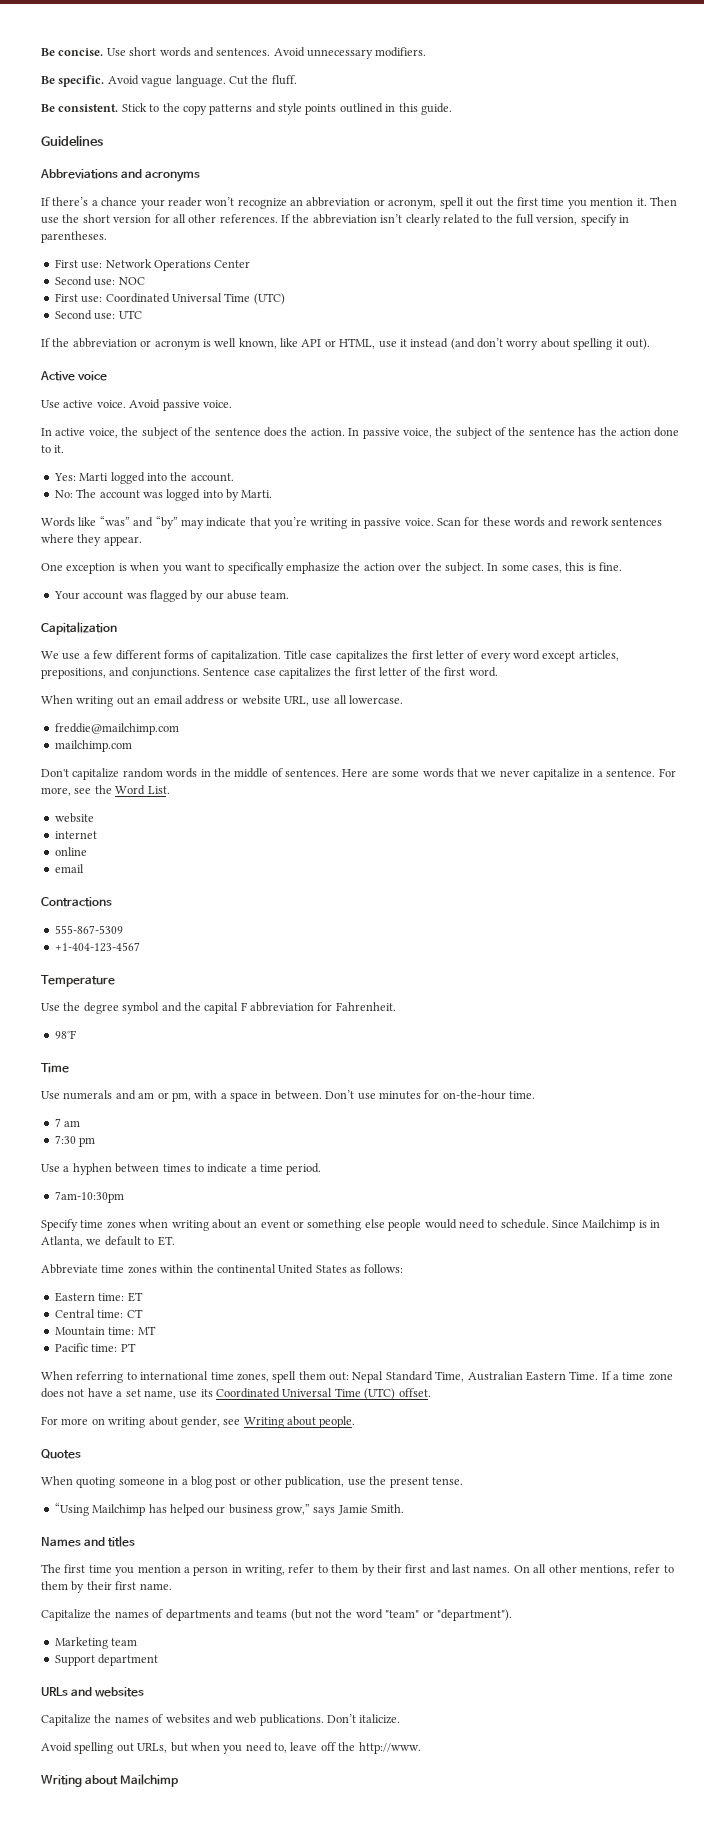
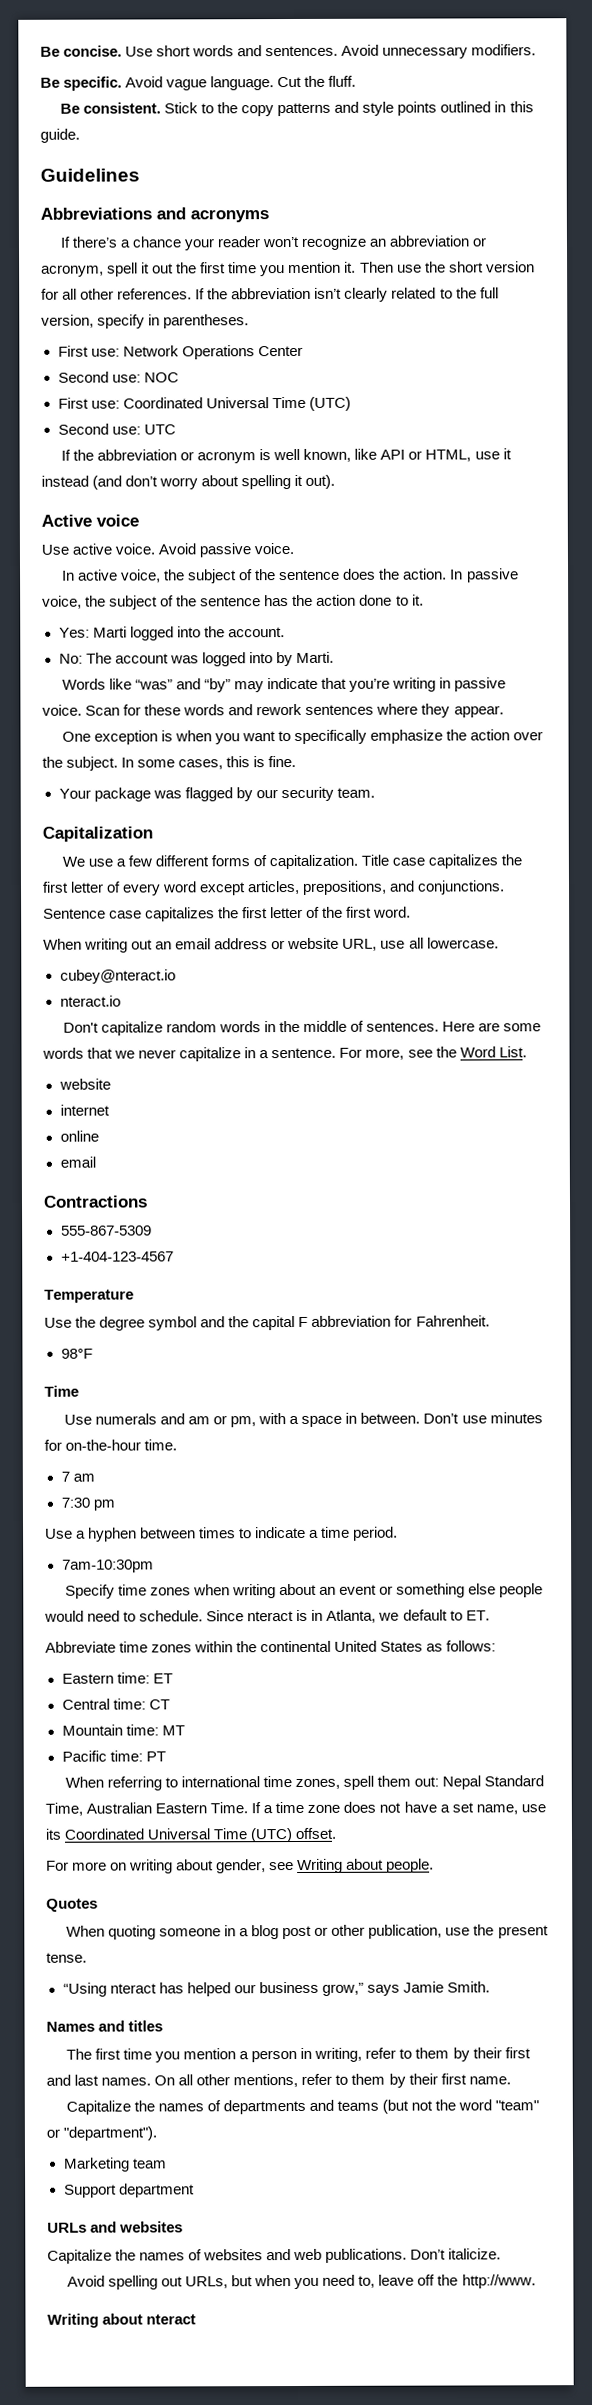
[83,591,124,600] account -> [93,787,151,802] package
[227,590,257,600] abuse -> [280,786,334,802] security
[54,723,179,735] [54,740,132,752] freddie@mailchimp.com // mailchimp.com -> [59,969,176,984] [59,995,121,1007] cubey@nteract.io // nteract.io
[582,1219,636,1231] Mailchimp -> [247,1611,295,1622] nteract
[92,1504,146,1516] Mailchimp -> [109,1983,157,1994] nteract
[120,1774,179,1787] Mailchimp -> [146,2314,197,2325] nteract

